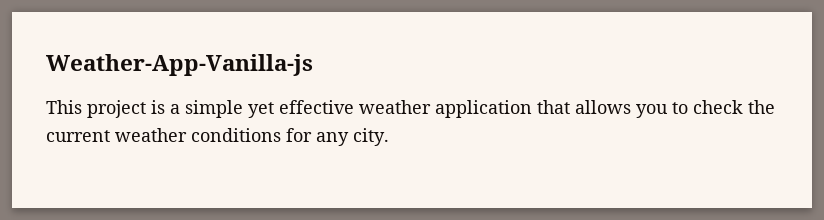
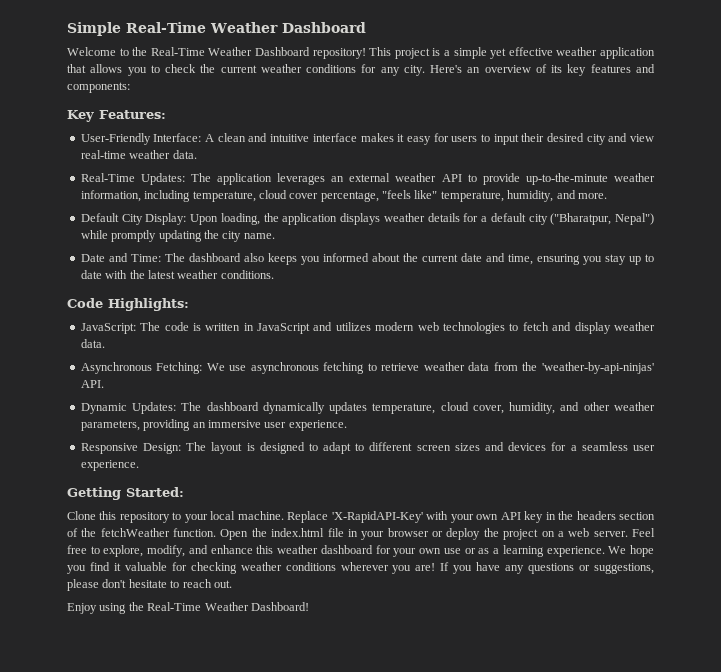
[46,54,313,76] Weather-App-Vanilla-js // -> [67,22,366,36] [67,47,366,59] Simple Real-Time Weather Dashboard // Welcome to the Real-Time Weather Dashboard repository!
(389, 137) none -> [430,64,655,76] [67,82,130,93] [67,110,166,122] [80,133,654,145] [80,150,197,159] [80,173,656,185] [80,190,607,202] [80,213,654,225] [80,230,275,242] [80,253,654,265] [80,270,274,279] [67,298,189,311] [80,322,655,334] [80,339,105,348] [80,362,654,374] [80,380,104,388] [80,402,655,414] [80,419,347,431] [80,442,655,454] [80,460,139,471] [67,487,184,500] [67,511,656,523] [67,528,655,540] [67,545,655,557] [67,562,654,574] [67,579,232,591] [67,602,309,614] Here's an overview of its key features and components: // Key Features: // User-Friendly Interface: A clean and intuitive interface makes it easy for users to input their desired city and view real-time weather data. // Real-Time Updates: The application leverages an external weather API to provide up-to-the-minute weather information, including temperature, cloud cover percentage, "feels like" temperature, humidity, and more. // Default City Display: Upon loading, the application displays weather details for a default city ("Bharatpur, Nepal") while promptly updating the city name. // Date and Time: The dashboard also keeps you informed about the current date and time, ensuring you stay up to date with the latest weather conditions. // Code Highlights: // JavaScript: The code is written in JavaScript and utilizes modern web technologies to fetch and display weather data. // Asynchronous Fetching: We use asynchronous fetching to retrieve weather data from the 'weather-by-api-ninjas' API. // Dynamic Updates: The dashboard dynamically updates temperature, cloud cover, humidity, and other weather parameters, providing an immersive user experience. // Responsive Design: The layout is designed to adapt to different screen sizes and devices for a seamless user experience. // Getting Started: // Clone this repository to your local machine. Replace 'X-RapidAPI-Key' with your own API key in the headers section of the fetchWeather function. Open the index.html file in your browser or deploy the project on a web server. Feel free to explore, modify, and enhance this weather dashboard for your own use or as a learning experience. We hope you find it valuable for checking weather conditions wherever you are! If you have any questions or suggestions, please don't hesitate to reach out. // Enjoy using the Real-Time Weather Dashboard!

